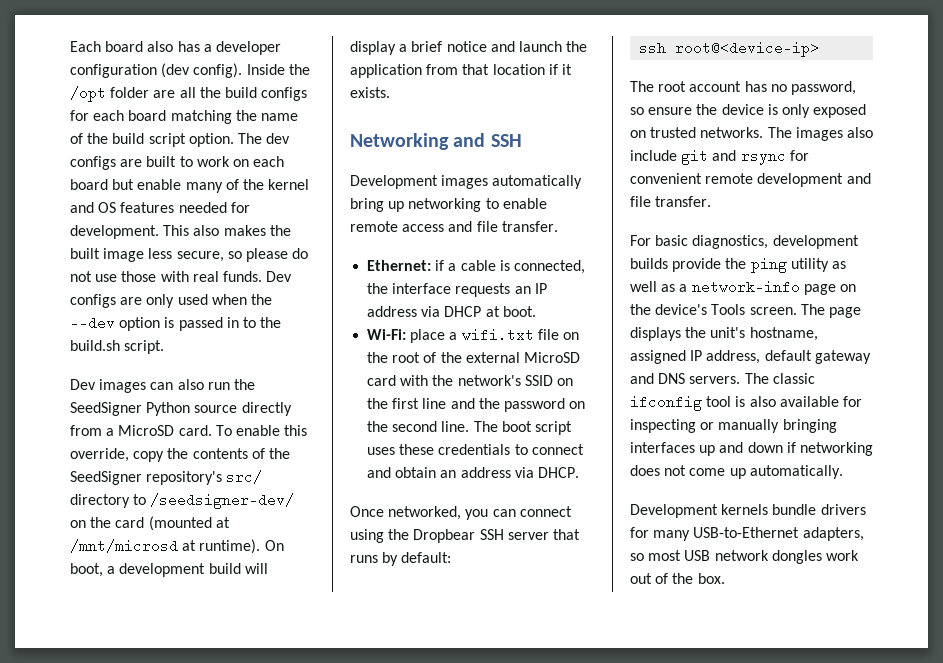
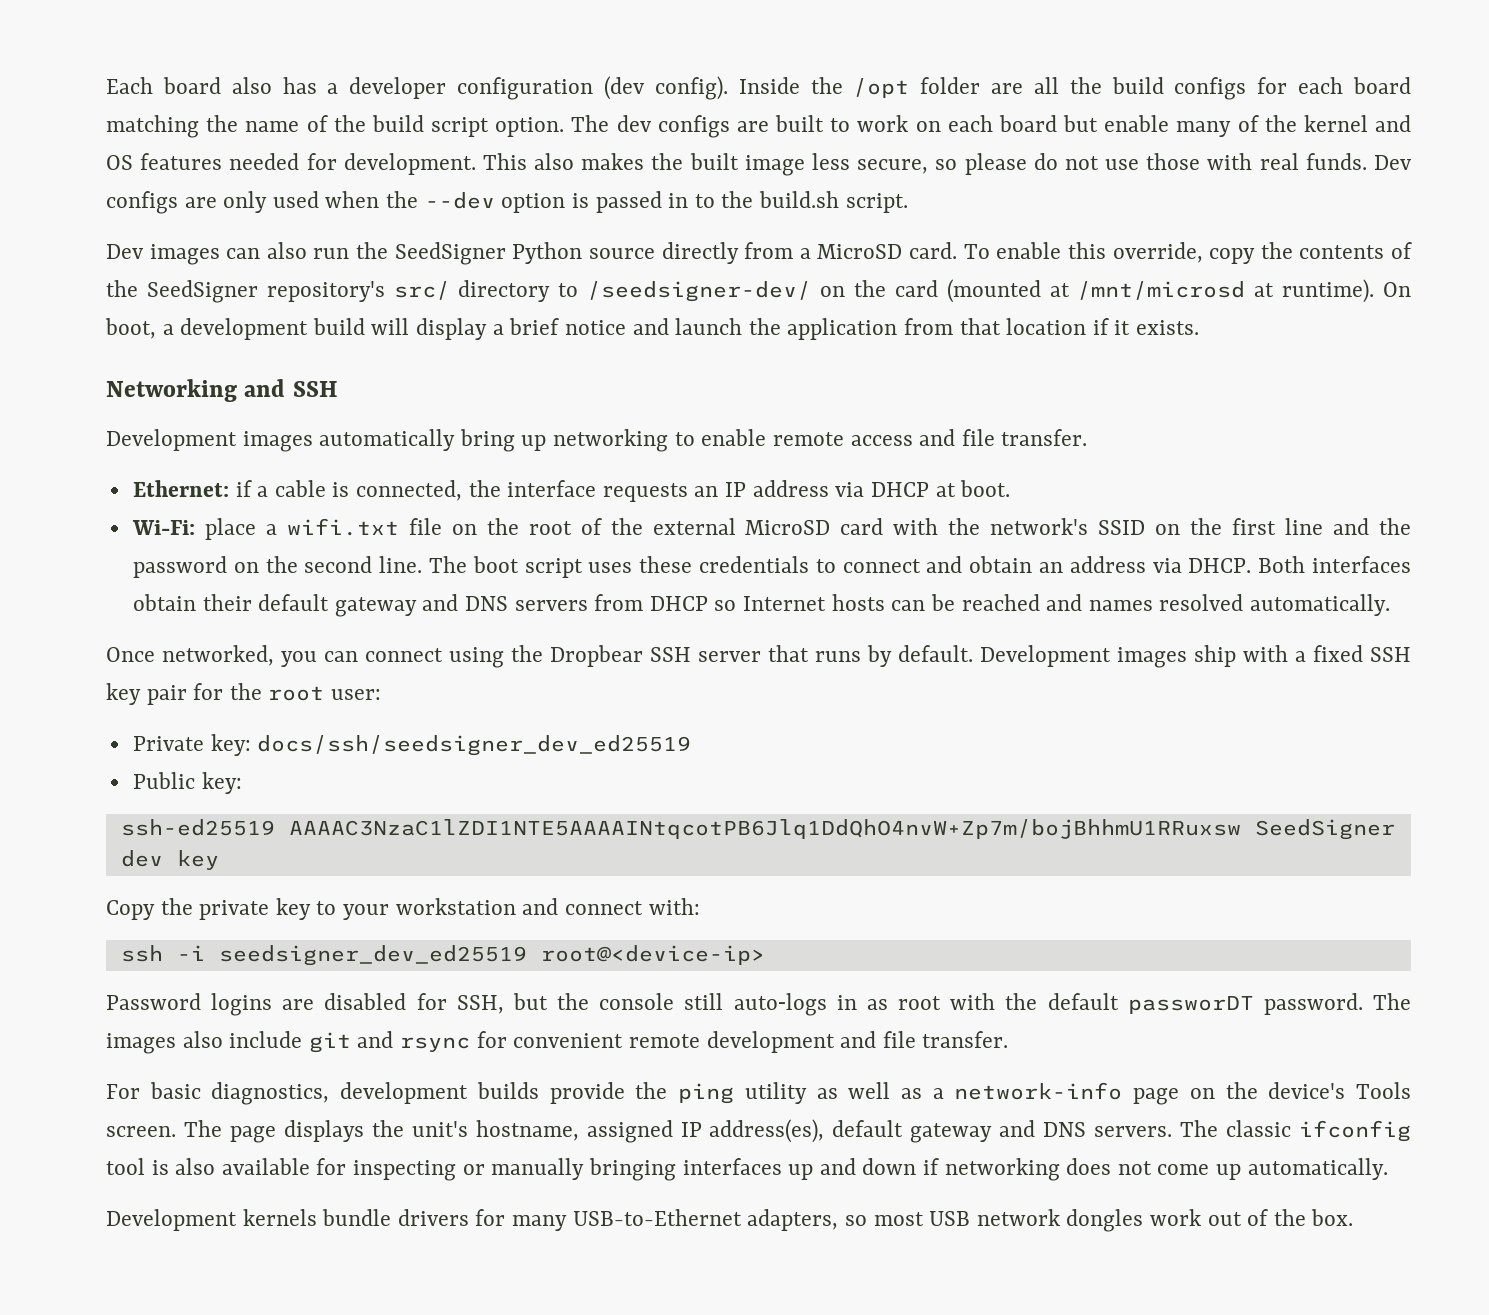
(579, 472) none -> [1258,556,1412,573] [132,594,1391,617] Both interfaces obtain their default gateway and DNS servers from DHCP so Internet hosts can be reached and names resolved automatically.
[401,552,452,563] default: -> [898,645,1411,668] [106,683,382,705] [132,734,692,756] [132,772,242,794] [120,819,1395,840] [120,850,219,870] [106,898,700,920] default. Development images ship with a fixed SSH key pair for the root user: // Private key: docs/ssh/seedsigner_dev_ed25519 // Public key: // ssh-ed25519 AAAAC3NzaC1lZDI1NTE5AAAAINtqcotPB6Jlq1DdQhO4nvW+Zp7m/bojBhhmU1RRuxsw SeedSigner dev key // Copy the private key to your workstation and connect with:
(667, 48) none -> [176,945,527,966] -i seedsigner_dev_ed25519
[630,81,856,95] [630,104,867,118] [630,127,764,138] The root account has no password, so ensure the device is only exposed on trusted networks. -> [106,993,1363,1016] Password logins are disabled for SSH, but the console still auto‑logs in as root with the default passworDT password.
[706,350,761,364] address, -> [709,1119,825,1143] address(es),

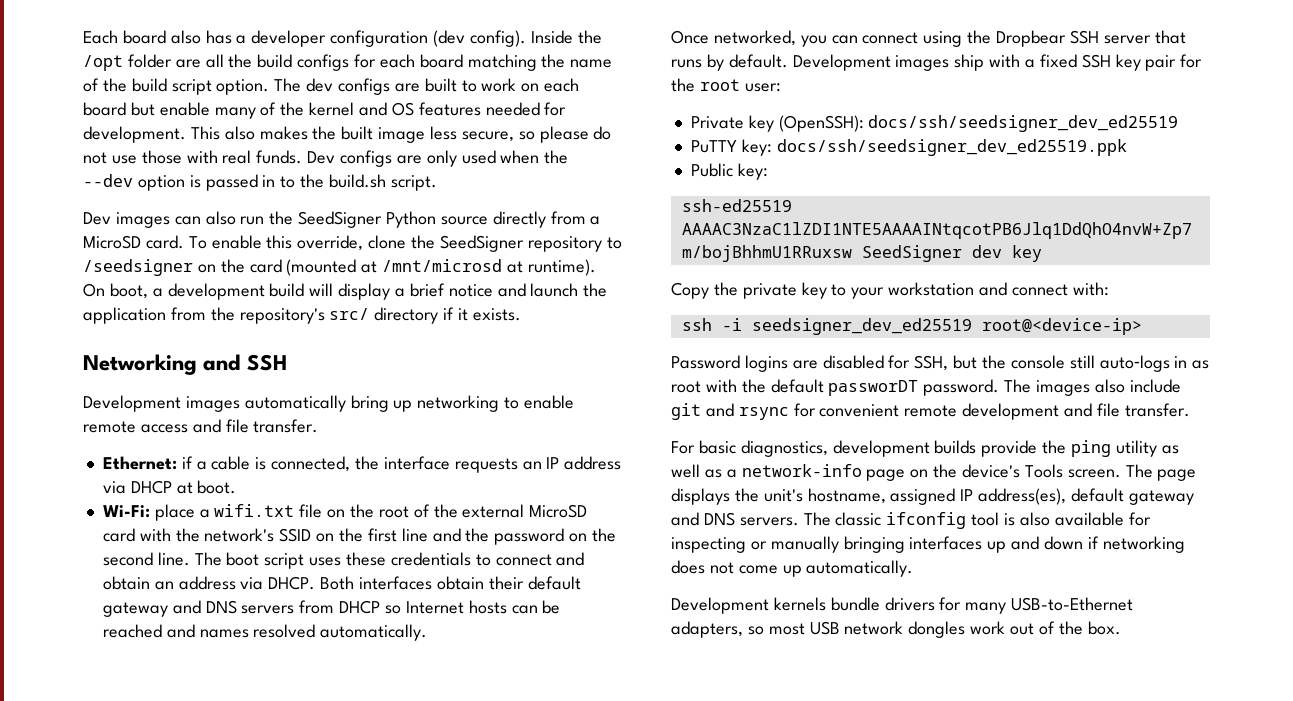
[1209,242,1412,264] [106,280,812,303] copy the contents of the SeedSigner repository's src/ directory to /seedsigner-dev/ -> [368,235,622,252] [83,259,193,276] clone the SeedSigner repository to /seedsigner
[959,318,1087,335] that location -> [210,307,439,324] the repository's src/ directory
[210,734,692,756] key: docs/ssh/seedsigner_dev_ed25519 -> [748,115,1179,132] [690,139,1127,156] key (OpenSSH): docs/ssh/seedsigner_dev_ed25519 // PuTTY key: docs/ssh/seedsigner_dev_ed25519.ppk

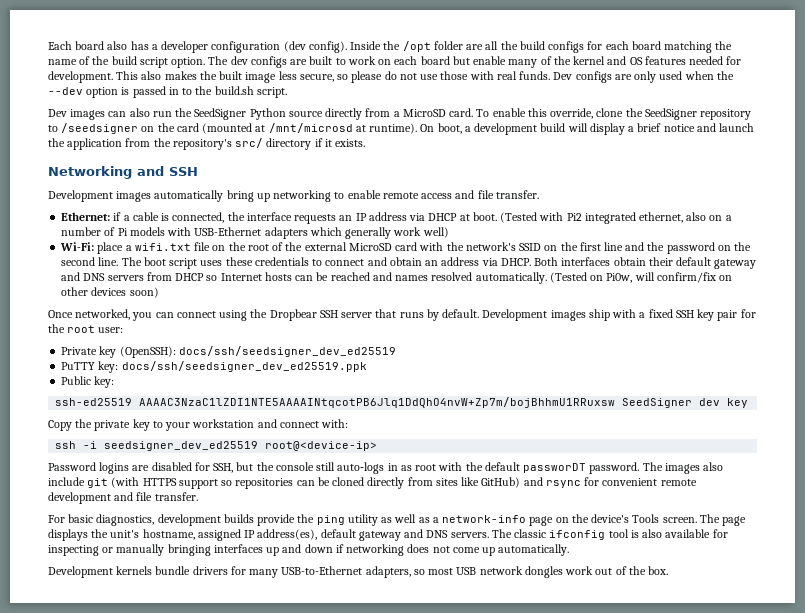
(237, 487) none -> [500,212,732,224] [61,227,449,239] (Tested with Pi2 integrated ethernet, also on a number of Pi models with USB-Ethernet adapters which generally work well)
(428, 632) none -> [549,272,733,283] [61,287,159,298] (Tested on Pi0w, will confirm/fix on other devices soon)
(701, 411) none -> [111,477,521,489] (with HTTPS support so repositories can be cloned directly from sites like GitHub)

